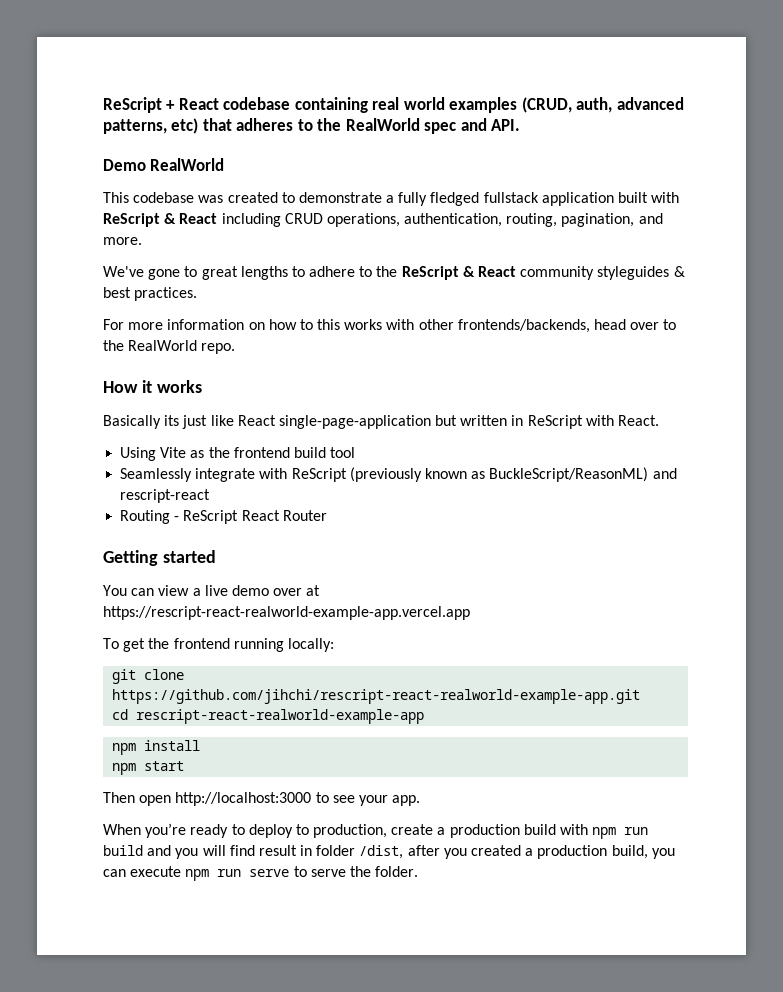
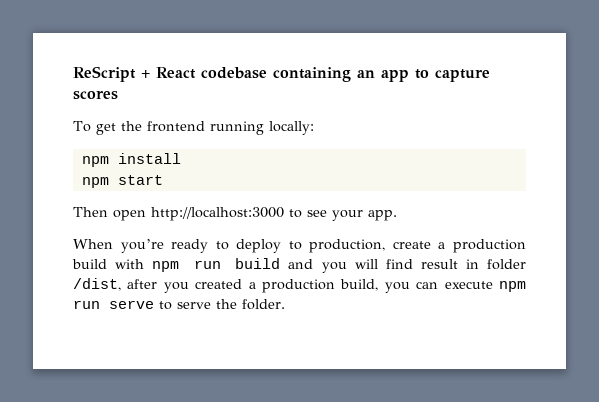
[372,97,684,113] [103,118,521,134] [103,158,225,171] [103,192,680,206] [103,213,663,227] [103,237,142,245] [103,266,685,280] [103,287,198,301] [103,319,677,333] [103,340,236,354] [103,380,202,393] [103,415,660,429] [120,447,356,461] [120,467,677,482] [120,489,211,503] [120,510,327,524] [103,550,216,566] [103,585,321,596] [103,606,470,620] real world examples (CRUD, auth, advanced patterns, etc) that adheres to the RealWorld spec and API. // Demo RealWorld // This codebase was created to demonstrate a fully fledged fullstack application built with ReScript & React including CRUD operations, authentication, routing, pagination, and more. // We've gone to great lengths to adhere to the ReScript & React community styleguides & best practices. // For more information on how to this works with other frontends/backends, head over to the RealWorld repo. // How it works // Basically its just like React single-page-application but written in ReScript with React. // Using Vite as the frontend build tool // Seamlessly integrate with ReScript (previously known as BuckleScript/ReasonML) and rescript-react // Routing - ReScript React Router // Getting started // You can view a live demo over at https://rescript-react-realworld-example-app.vercel.app -> [357,69,490,82] [73,90,118,100] an app to capture scores
[112,669,185,684] [112,689,641,704] [112,709,425,724] // git clone https://github.com/jihchi/rescript-react-realworld-example-app.git // cd rescript-react-realworld-example-app -> (314, 128) none

